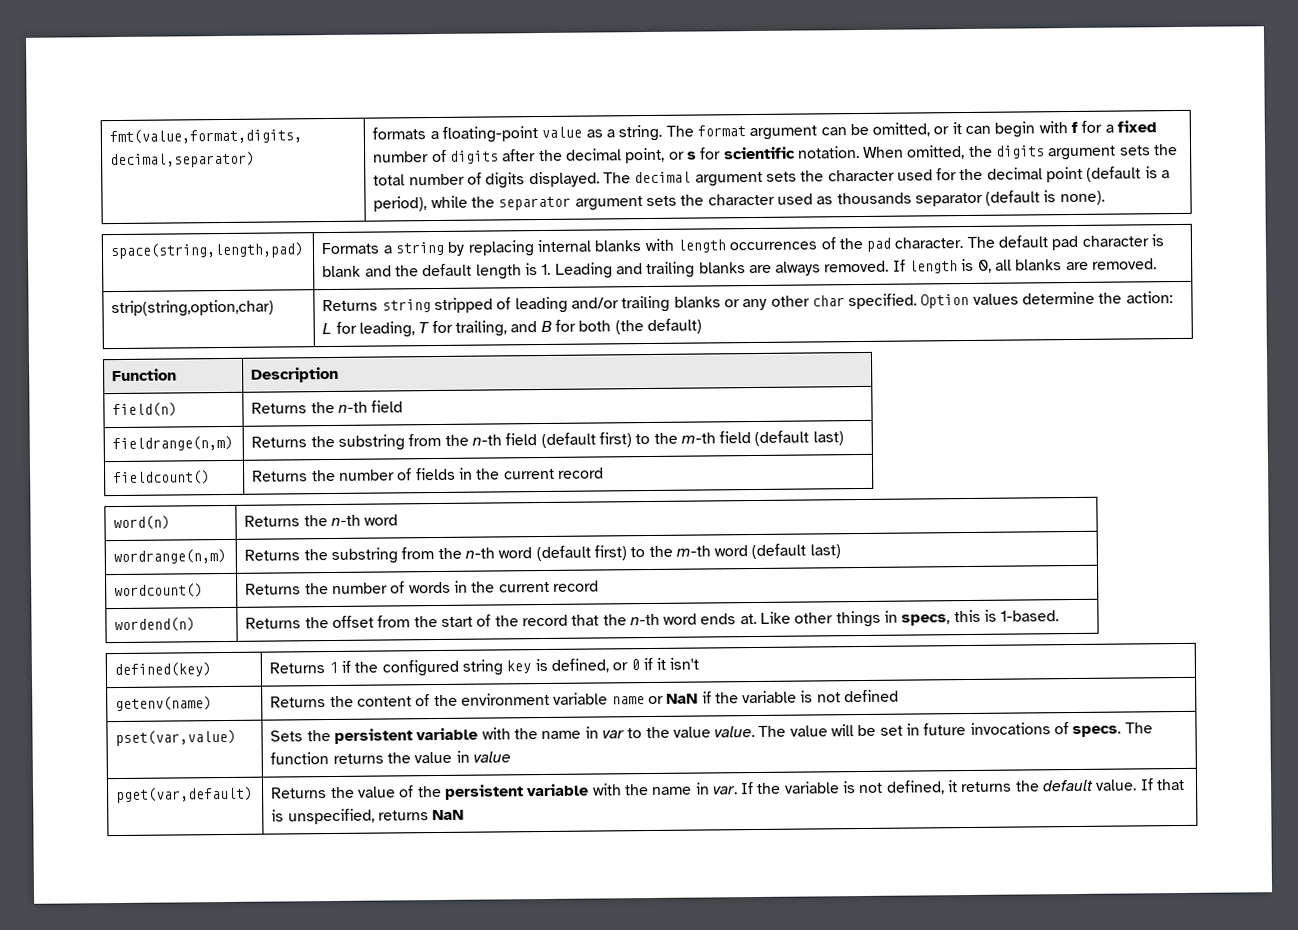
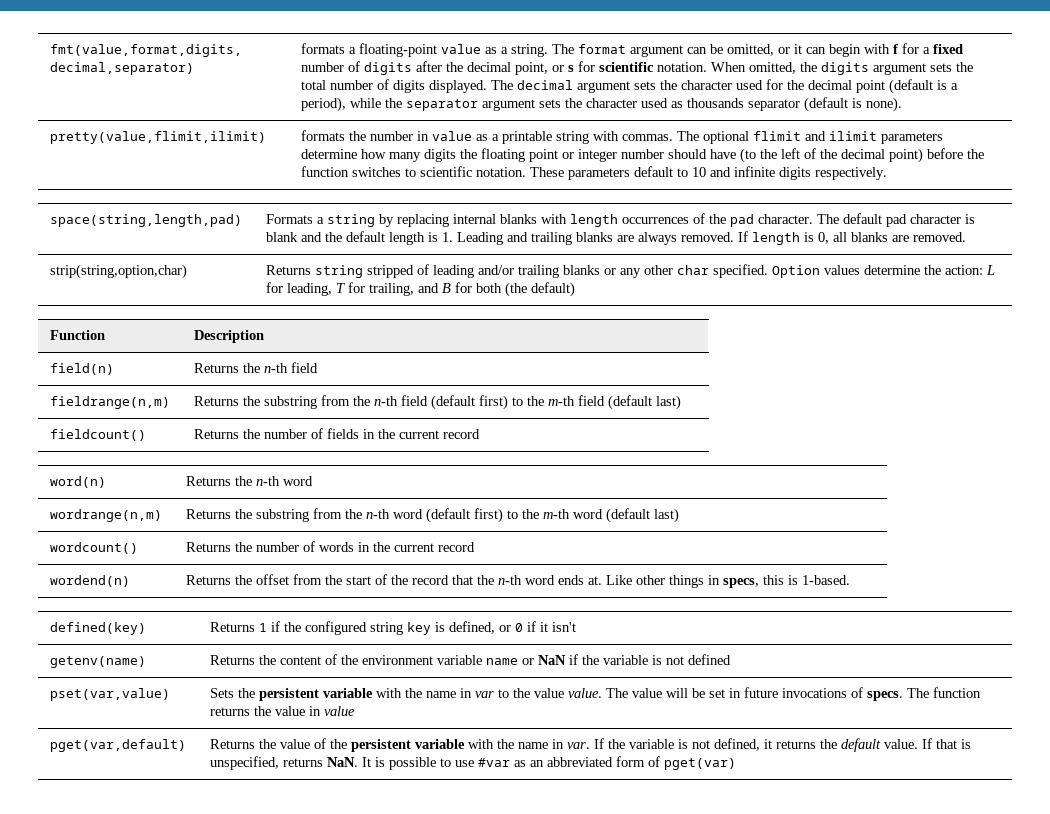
(1105, 198) none -> [49,131,266,144] [300,130,943,144] [300,148,984,163] [300,166,887,180] // pretty(value,flimit,ilimit) | formats the number in value as a printable string with commas. The optional flimit and ilimit parameters determine how many digits the floating point or integer number should have (to the left of the decimal point) before the function switches to scientific notation. These parameters default to 10 and infinite digits respectively.
[432,809,465,821] NaN -> [326,756,736,770] NaN. It is possible to use #var as an abbreviated form of pget(var)

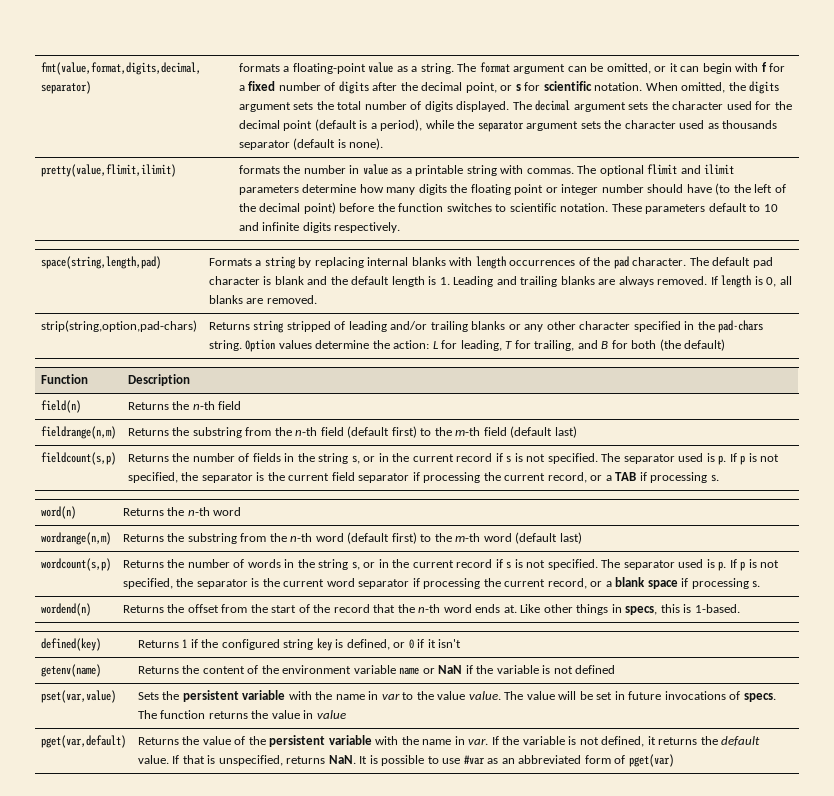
[49,264,187,279] strip(string,option,char) -> [40,320,197,332] strip(string,option,pad-chars)
[676,264,768,278] char specified. -> [579,320,764,333] [208,340,242,351] character specified in the pad-chars string.
[49,429,146,441] fieldcount() -> [40,452,116,465] fieldcount(s,p)
[398,429,480,439] current record -> [318,453,780,465] [127,472,719,483] string s, or in the current record if s is not specified. The separator used is p. If p is not specified, the separator is the current field separator if processing the current record, or a TAB if processing s.
[49,542,138,554] wordcount() -> [40,558,111,571] wordcount(s,p)
[393,542,475,552] current record -> [318,559,780,571] [122,577,761,589] string s, or in the current record if s is not specified. The separator used is p. If p is not specified, the separator is the current word separator if processing the current record, or a blank space if processing s.

